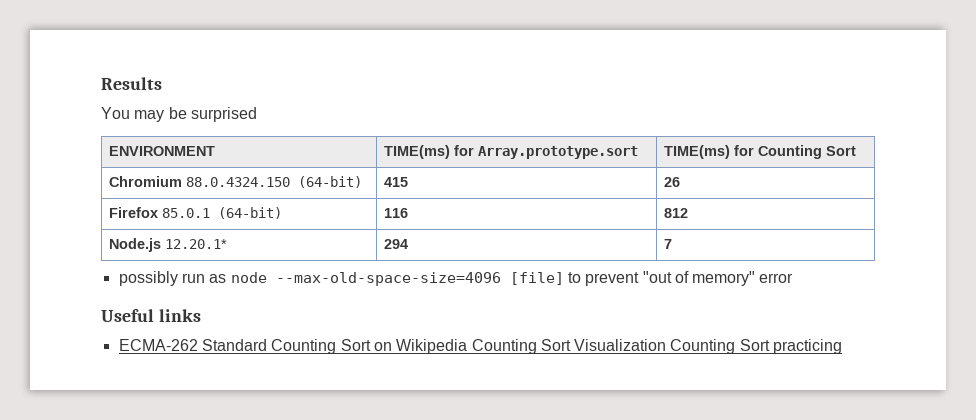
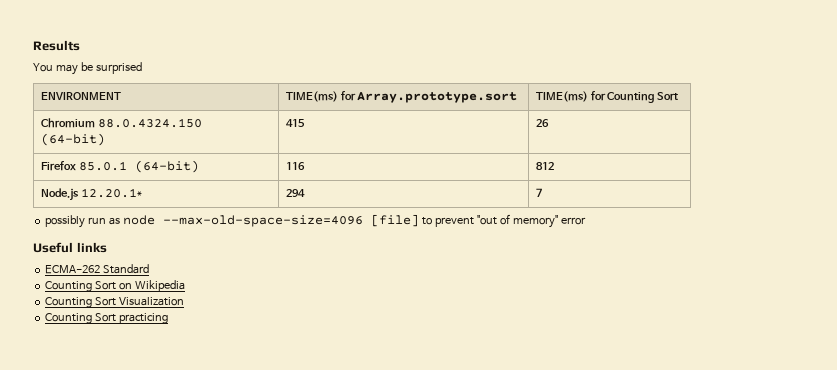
(267, 345) none -> (150, 269) //
(468, 346) none -> (186, 286) //
(667, 345) none -> (185, 301) //

